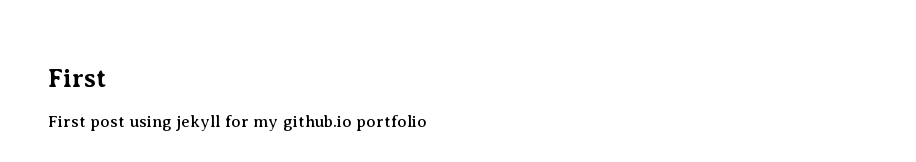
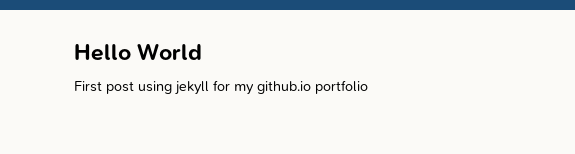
[48,69,106,87] First -> [74,43,203,61] Hello World

